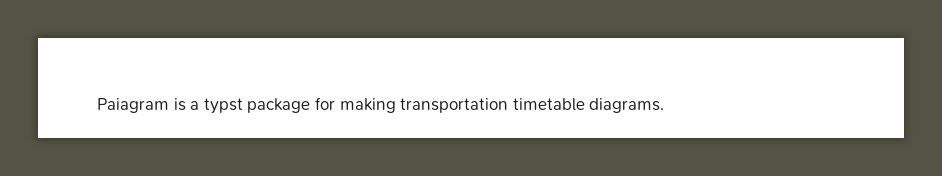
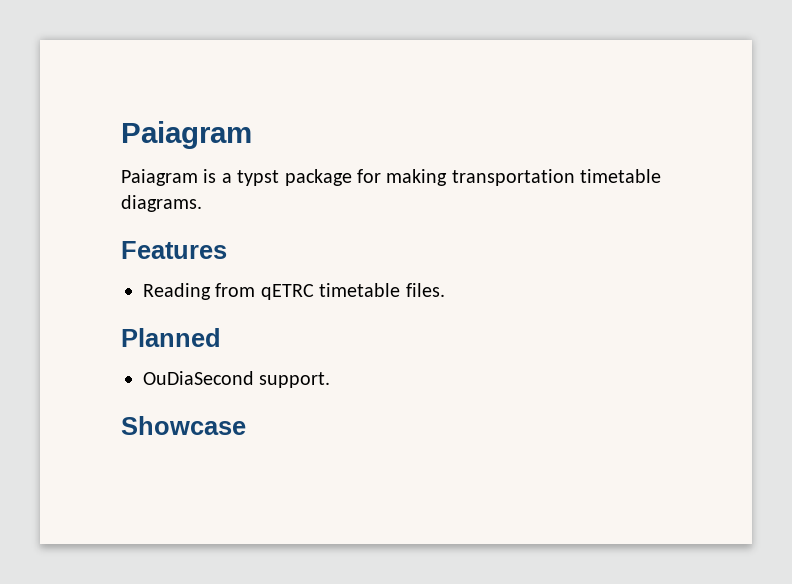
[97,98,169,113] Paiagram -> [121,121,252,149] [121,169,198,186] Paiagram // Paiagram
(665, 105) none -> [121,241,227,259] [143,283,445,300] [121,328,221,347] [143,371,331,388] [121,416,246,435] // Features // Reading from qETRC timetable files. // Planned // OuDiaSecond support. // Showcase

